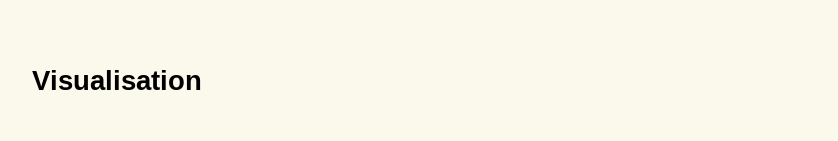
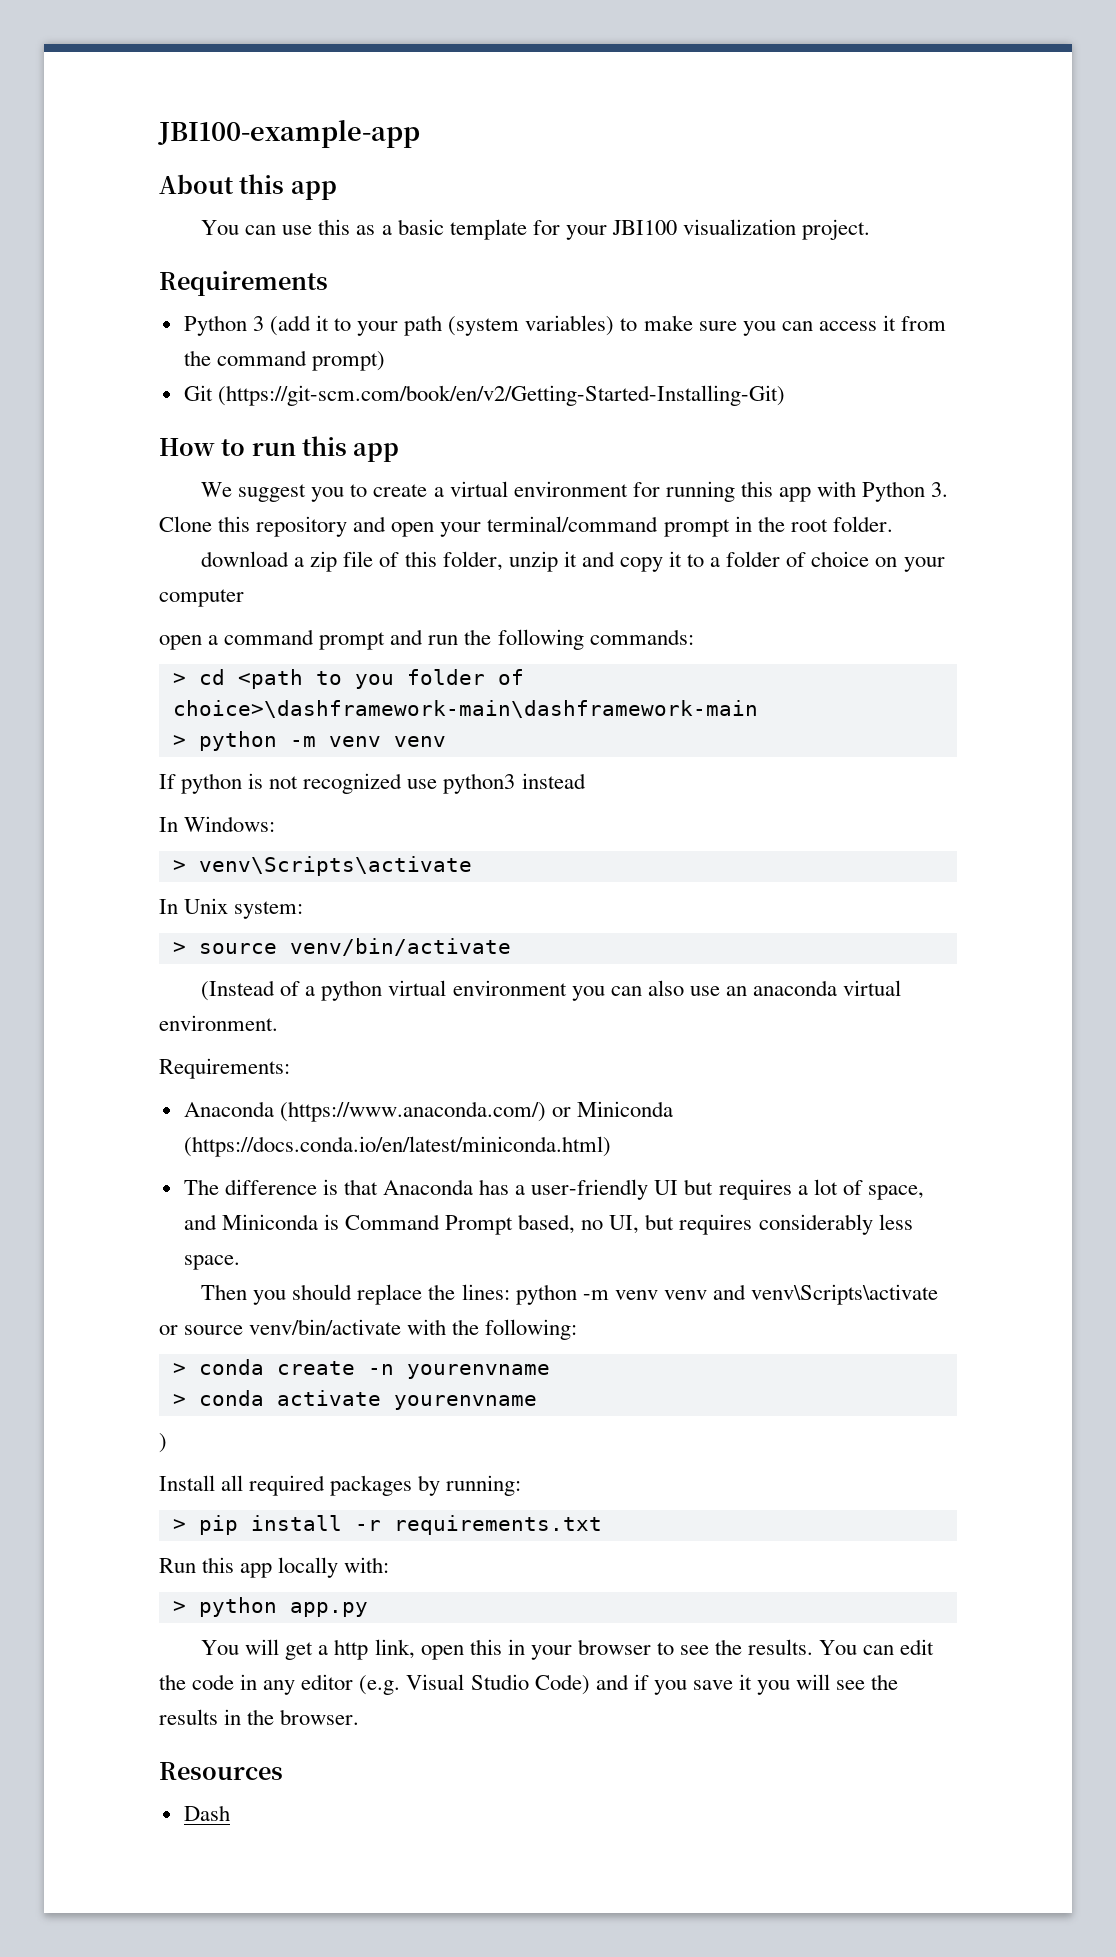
[32,70,202,90] Visualisation -> [158,120,420,148] [159,174,337,200] [201,219,871,240] [159,271,328,296] [183,315,946,336] [183,350,385,371] [183,385,785,406] [159,436,400,462] [201,481,949,502] [159,516,893,537] [201,551,945,572] [159,589,244,607] [159,629,694,650] [172,669,524,689] [172,700,758,718] [172,731,446,751] [159,773,586,794] [159,816,276,832] [172,856,472,876] [159,898,304,919] [172,938,511,956] [201,980,902,1001] [159,1015,278,1031] [159,1058,290,1079] [183,1101,673,1122] [183,1136,611,1157] [183,1179,924,1200] [183,1214,913,1235] [183,1255,240,1270] [201,1284,938,1305] [159,1319,578,1340] [172,1359,550,1379] [172,1390,537,1410] [159,1433,167,1453] [159,1475,522,1496] [172,1515,602,1535] [159,1557,390,1578] [172,1597,368,1617] [201,1639,935,1660] [159,1674,899,1695] [159,1709,360,1725] [159,1762,283,1780] [183,1805,230,1821] JBI100-example-app // About this app // You can use this as a basic template for your JBI100 visualization project. // Requirements // Python 3 (add it to your path (system variables) to make sure you can access it from the command prompt) // Git (https://git-scm.com/book/en/v2/Getting-Started-Installing-Git) // How to run this app // We suggest you to create a virtual environment for running this app with Python 3. Clone this repository and open your terminal/command prompt in the root folder. // download a zip file of this folder, unzip it and copy it to a folder of choice on your computer // open a command prompt and run the following commands: // > cd <path to you folder of choice>\dashframework-main\dashframework-main // > python -m venv venv // If python is not recognized use python3 instead // In Windows: // > venv\Scripts\activate // In Unix system: // > source venv/bin/activate // (Instead of a python virtual environment you can also use an anaconda virtual environment. // Requirements: // Anaconda (https://www.anaconda.com/) or Miniconda (https://docs.conda.io/en/latest/miniconda.html) // The difference is that Anaconda has a user-friendly UI but requires a lot of space, and Miniconda is Command Prompt based, no UI, but requires considerably less space. // Then you should replace the lines: python -m venv venv and venv\Scripts\activate or source venv/bin/activate with the following: // > conda create -n yourenvname // > conda activate yourenvname // ) // Install all required packages by running: // > pip install -r requirements.txt // Run this app locally with: // > python app.py // You will get a http link, open this in your browser to see the results. You can edit the code in any editor (e.g. Visual Studio Code) and if you save it you will see the results in the browser. // Resources // Dash

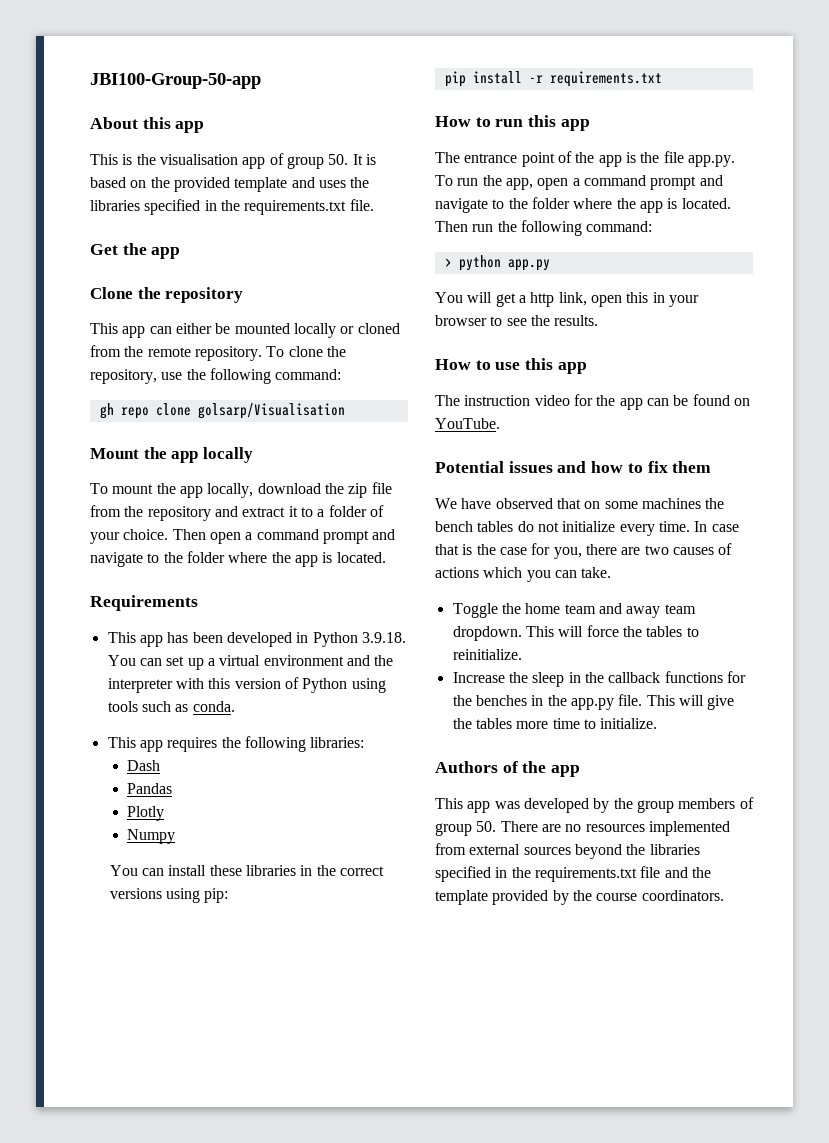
[158,120,420,148] JBI100-example-app -> [90,73,261,89] JBI100-Group-50-app
[201,219,871,240] [159,271,328,296] [183,315,946,336] [183,350,385,371] [183,385,785,406] You can use this as a basic template for your JBI100 visualization project. // Requirements // Python 3 (add it to your path (system variables) to make sure you can access it from the command prompt) // Git (https://git-scm.com/book/en/v2/Getting-Started-Installing-Git) -> [90,153,376,169] [90,177,370,192] [90,199,374,215] [90,243,181,259] [90,287,244,303] [90,323,400,338] [90,345,346,361] [90,368,342,384] [99,403,345,419] [90,447,253,463] [90,482,392,498] [90,505,384,521] [90,529,396,544] [90,551,386,567] [90,595,198,611] [107,632,406,647] [107,655,394,670] [107,677,386,693] [107,701,235,712] [107,736,365,752] [127,760,161,771] [127,783,173,794] [127,806,165,821] [127,829,176,844] [109,865,384,876] [109,888,229,903] [444,71,662,87] This is the visualisation app of group 50. It is based on the provided template and uses the libraries specified in the requirements.txt file. // Get the app // Clone the repository // This app can either be mounted locally or cloned from the remote repository. To clone the repository, use the following command: // gh repo clone golsarp/Visualisation // Mount the app locally // To mount the app locally, download the zip file from the repository and extract it to a folder of your choice. Then open a command prompt and navigate to the folder where the app is located. // Requirements // This app has been developed in Python 3.9.18. You can set up a virtual environment and the interpreter with this version of Python using tools such as conda. // This app requires the following libraries: // Dash // Pandas // Plotly // Numpy // You can install these libraries in the correct versions using pip: // pip install -r requirements.txt
[201,481,949,502] [159,516,893,537] [201,551,945,572] [159,589,244,607] [159,629,694,650] [172,669,524,689] [172,700,758,718] [172,731,446,751] [159,773,586,794] [159,816,276,832] [172,856,472,876] [159,898,304,919] [172,938,511,956] [201,980,902,1001] [159,1015,278,1031] [159,1058,290,1079] [183,1101,673,1122] [183,1136,611,1157] [183,1179,924,1200] [183,1214,913,1235] [183,1255,240,1270] [201,1284,938,1305] [159,1319,578,1340] [172,1359,550,1379] [172,1390,537,1410] [159,1433,167,1453] [159,1475,522,1496] [172,1515,602,1535] [159,1557,390,1578] We suggest you to create a virtual environment for running this app with Python 3. Clone this repository and open your terminal/command prompt in the root folder. // download a zip file of this folder, unzip it and copy it to a folder of choice on your computer // open a command prompt and run the following commands: // > cd <path to you folder of choice>\dashframework-main\dashframework-main // > python -m venv venv // If python is not recognized use python3 instead // In Windows: // > venv\Scripts\activate // In Unix system: // > source venv/bin/activate // (Instead of a python virtual environment you can also use an anaconda virtual environment. // Requirements: // Anaconda (https://www.anaconda.com/) or Miniconda (https://docs.conda.io/en/latest/miniconda.html) // The difference is that Anaconda has a user-friendly UI but requires a lot of space, and Miniconda is Command Prompt based, no UI, but requires considerably less space. // Then you should replace the lines: python -m venv venv and venv\Scripts\activate or source venv/bin/activate with the following: // > conda create -n yourenvname // > conda activate yourenvname // ) // Install all required packages by running: // > pip install -r requirements.txt // Run this app locally with: -> [435,151,735,167] [435,175,723,190] [435,197,731,213] [435,220,653,236] The entrance point of the app is the file app.py. To run the app, open a command prompt and navigate to the folder where the app is located. Then run the following command:
[819,1639,935,1655] [159,1674,899,1695] [159,1709,360,1725] [159,1762,283,1780] [183,1805,230,1821] You can edit the code in any editor (e.g. Visual Studio Code) and if you save it you will see the results in the browser. // Resources // Dash -> [435,358,587,374] [435,394,750,410] [435,418,500,429] [435,461,712,473] [435,498,725,509] [435,521,739,536] [435,543,733,559] [435,567,612,582] [452,603,696,618] [452,625,699,641] [452,649,522,660] [452,671,746,687] [452,694,735,710] [452,718,658,729] [435,761,581,777] [435,797,754,813] [435,821,730,836] [435,843,700,859] [435,866,711,882] [435,890,724,905] // How to use this app // The instruction video for the app can be found on YouTube. // Potential issues and how to fix them // We have observed that on some machines the bench tables do not initialize every time. In case that is the case for you, there are two causes of actions which you can take. // Toggle the home team and away team dropdown. This will force the tables to reinitialize. // Increase the sleep in the callback functions for the benches in the app.py file. This will give the tables more time to initialize. // Authors of the app // This app was developed by the group members of group 50. There are no resources implemented from external sources beyond the libraries specified in the requirements.txt file and the template provided by the course coordinators.

